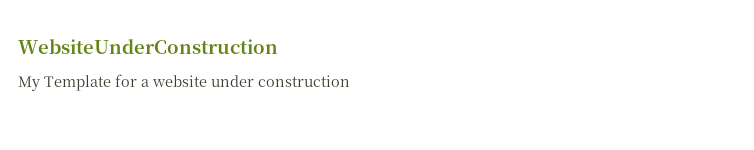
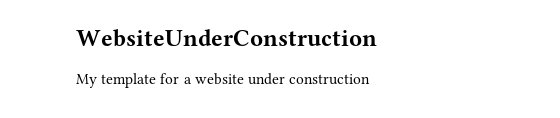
[44,75,111,91] Template -> [101,73,157,88] template

